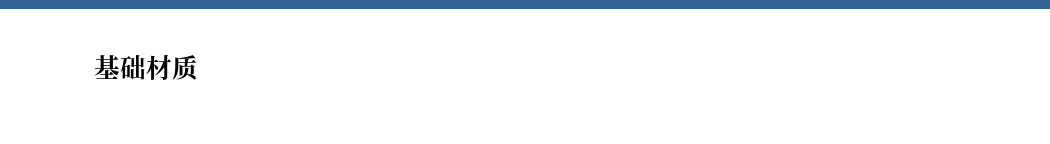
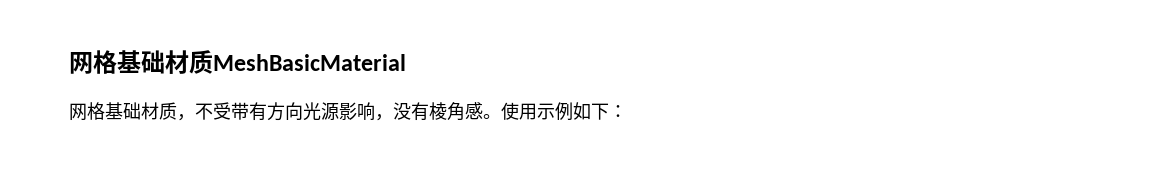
[94,54,198,81] 基础材质 -> [69,50,406,74] [69,102,627,121] 网格基础材质MeshBasicMaterial // 网格基础材质，不受带有方向光源影响，没有棱角感。使用示例如下：

